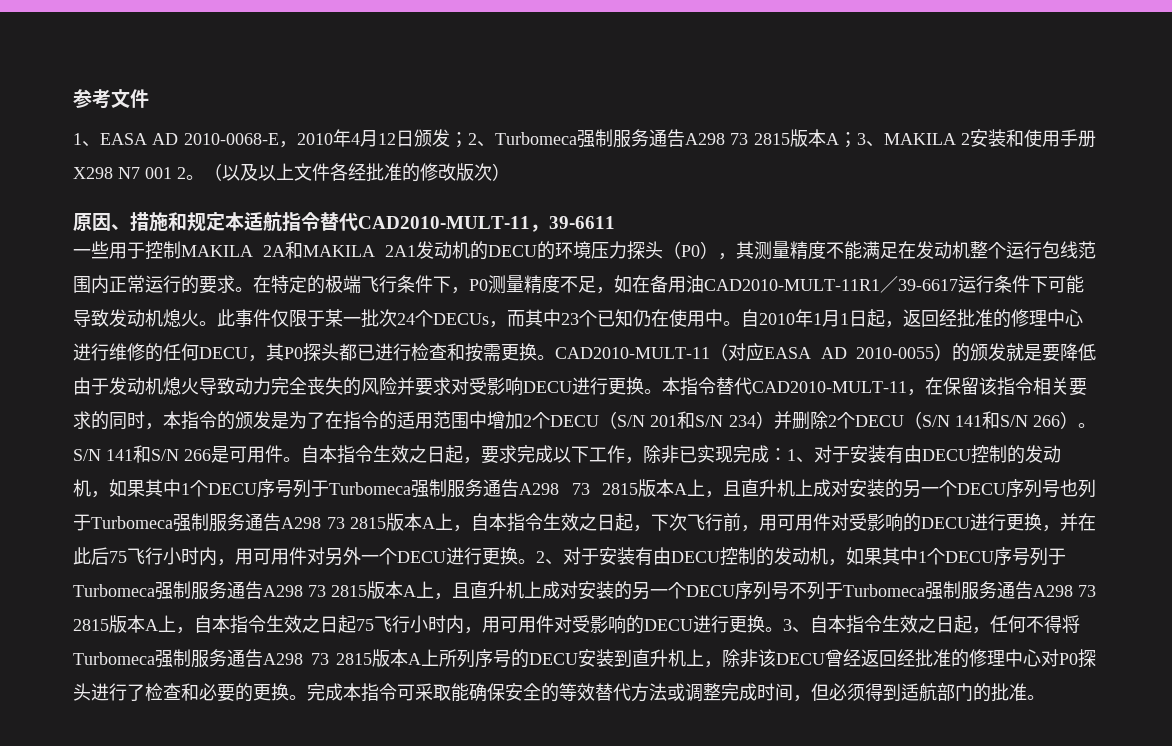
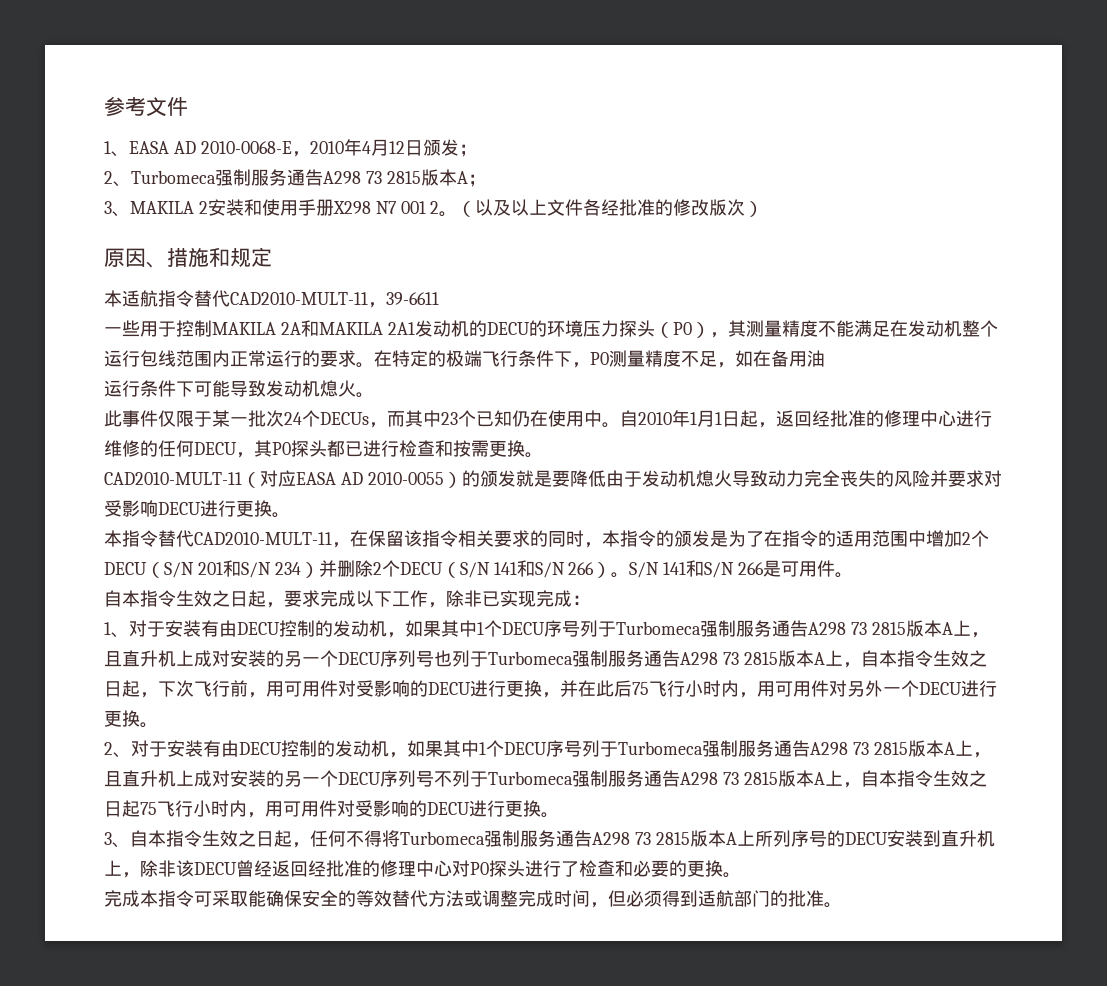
(468, 140) none -> (477, 150) //
(857, 140) none -> (486, 180) //
(225, 221) none -> (272, 257) //
[704,276,958,293] CAD2010-MULT-11R1／39-6617 -> (825, 358) //
(217, 323) none -> (374, 395) //
(555, 357) none -> (543, 455) //
(662, 391) none -> (290, 515) //
(301, 459) none -> (854, 575) //
(787, 454) none -> (590, 600) //
(536, 561) none -> (158, 725) //
(783, 629) none -> (559, 815) //
(307, 697) none -> (741, 875) //

